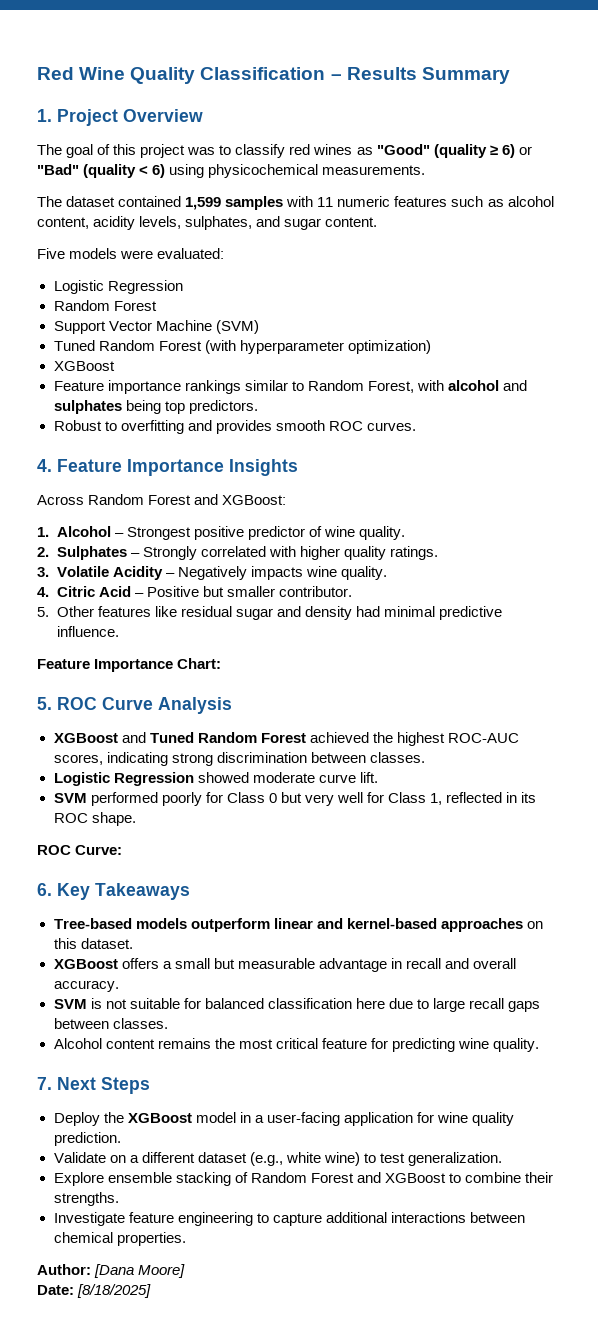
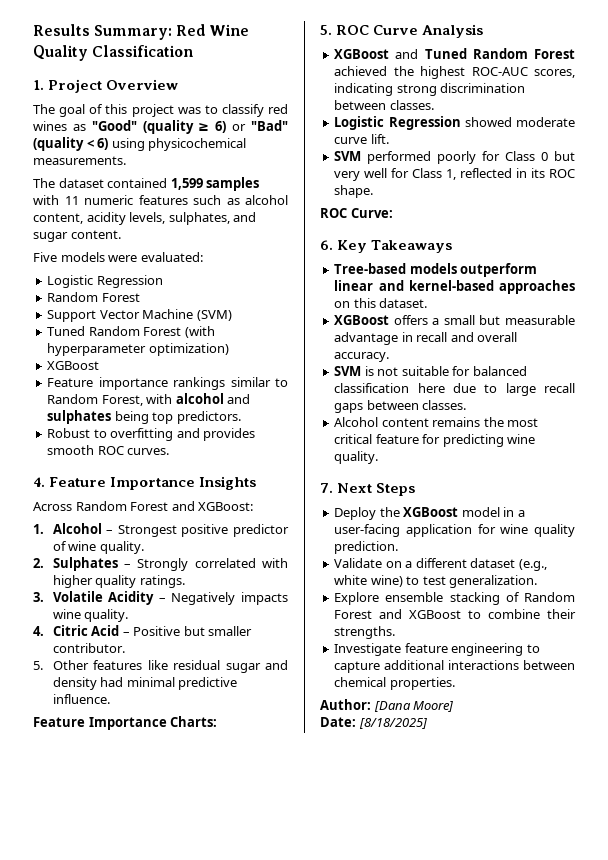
(37, 73) none -> [33,24,173,40] Results Summary:
[330,67,510,84] – Results Summary -> (194, 51) none
[177,658,222,669] Chart: -> [170,716,218,727] Charts:

